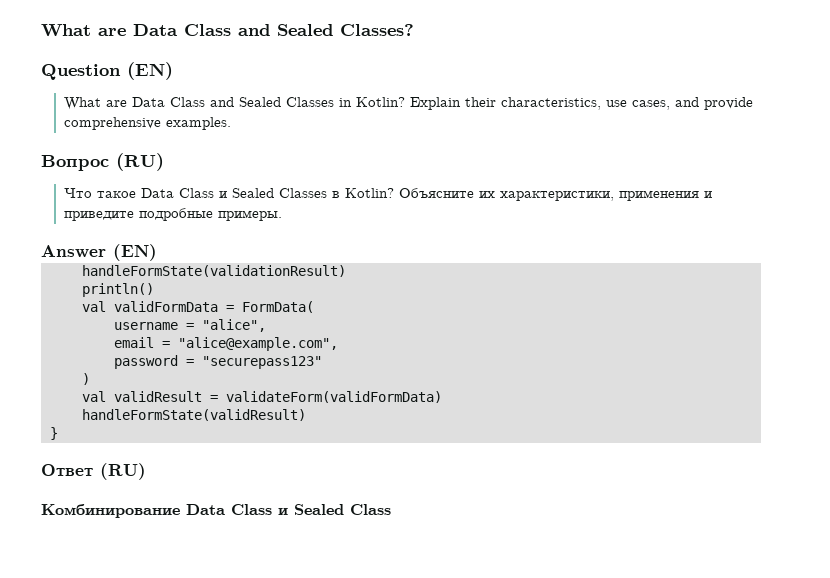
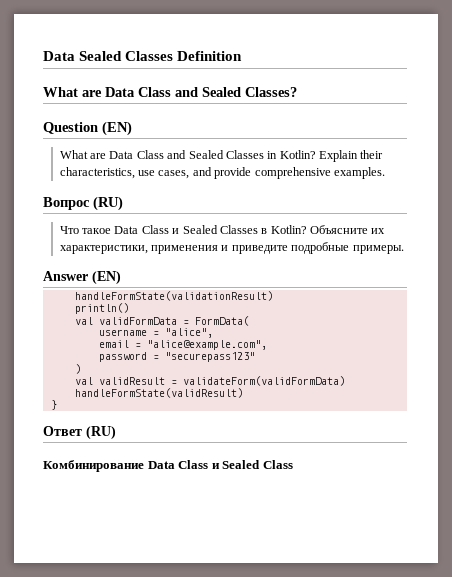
(41, 30) none -> [43,51,243,61] Data Sealed Classes Definition //

